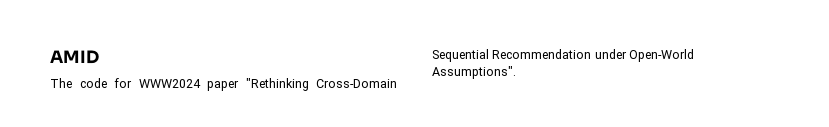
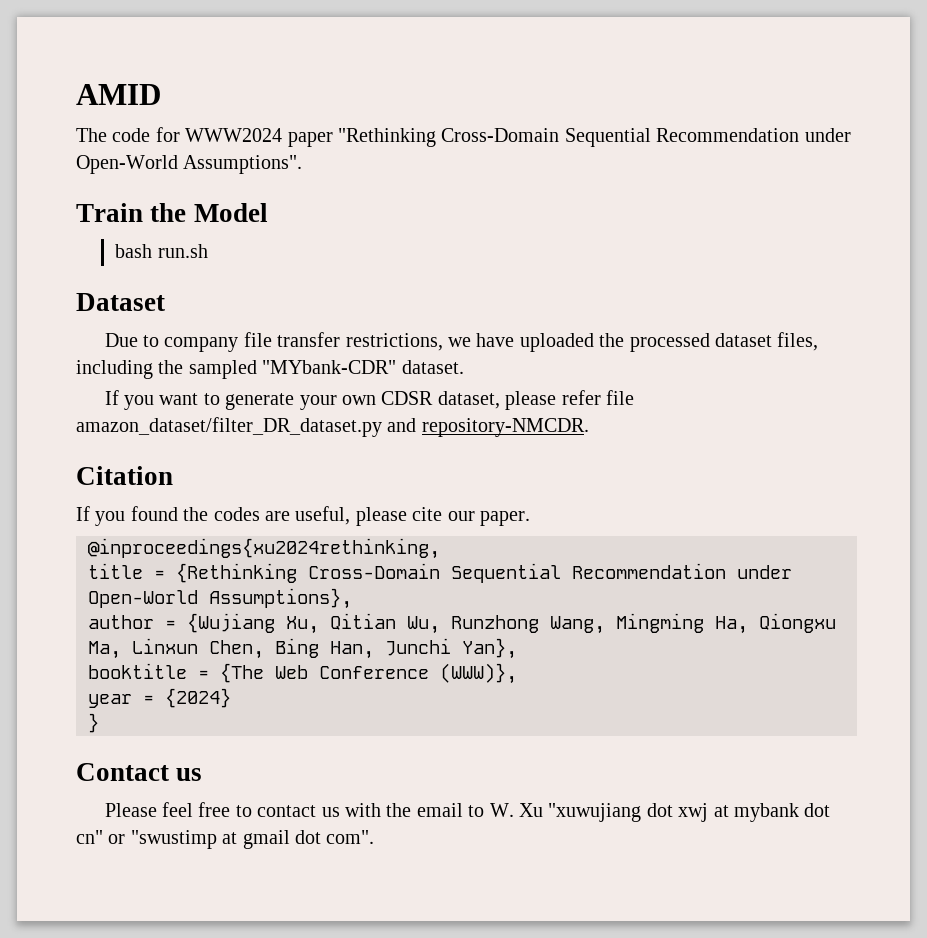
(516, 72) none -> [76,203,268,222] [115,244,208,258] [76,293,165,311] [104,332,819,352] [76,360,464,379] [104,390,635,410] [76,417,589,437] [76,466,173,485] [76,506,530,526] [88,538,440,559] [88,563,792,583] [88,588,352,609] [88,613,836,634] [88,638,517,659] [88,663,517,684] [88,688,231,708] [88,713,99,733] [76,763,203,781] [104,802,831,822] [76,830,375,849] // Train the Model // bash run.sh // Dataset // Due to company file transfer restrictions, we have uploaded the processed dataset files, including the sampled "MYbank-CDR" dataset. // If you want to generate your own CDSR dataset, please refer file amazon_dataset/filter_DR_dataset.py and repository-NMCDR. // Citation // If you found the codes are useful, please cite our paper. // @inproceedings{xu2024rethinking, // title = {Rethinking Cross-Domain Sequential Recommendation under Open-World Assumptions}, // author = {Wujiang Xu, Qitian Wu, Runzhong Wang, Mingming Ha, Qiongxu Ma, Linxun Chen, Bing Han, Junchi Yan}, // booktitle = {The Web Conference (WWW)}, // year = {2024} // } // Contact us // Please feel free to contact us with the email to W. Xu "xuwujiang dot xwj at mybank dot cn" or "swustimp at gmail dot com".

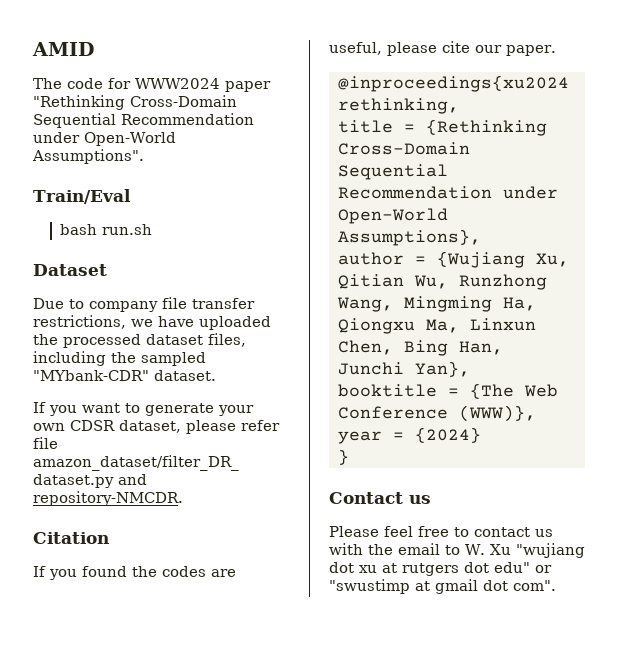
[76,203,268,222] Train the Model -> [33,189,131,204] Train/Eval
[548,803,831,822] [76,830,103,844] "xuwujiang dot xwj at mybank dot cn" -> [515,543,585,558] [329,562,530,576] "wujiang dot xu at rutgers dot edu"

